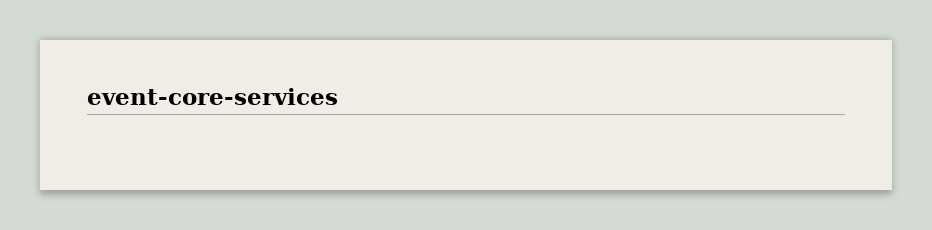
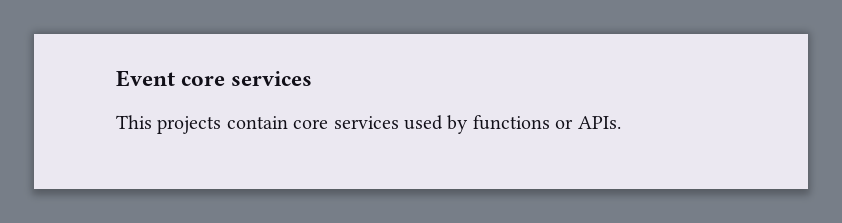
[87,88,338,105] event-core-services -> [116,70,313,87] [116,115,621,134] Event core services // This projects contain core services used by functions or APIs.

